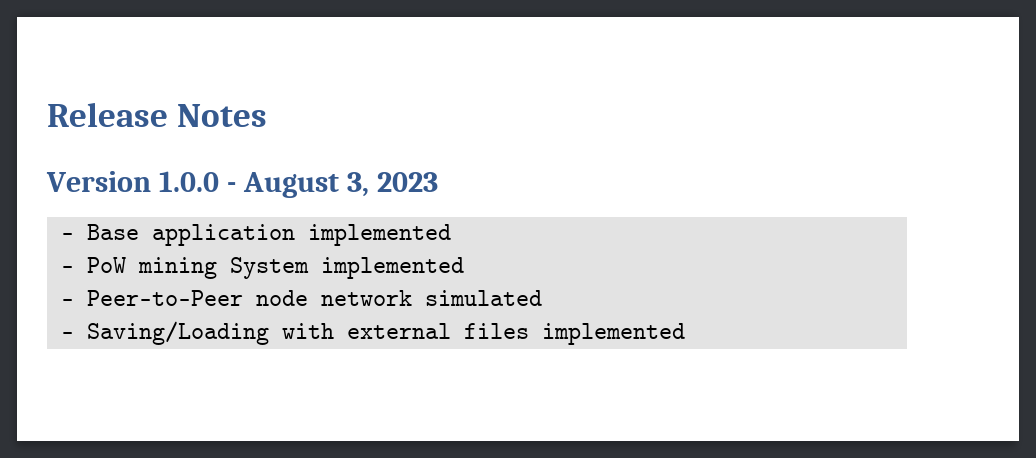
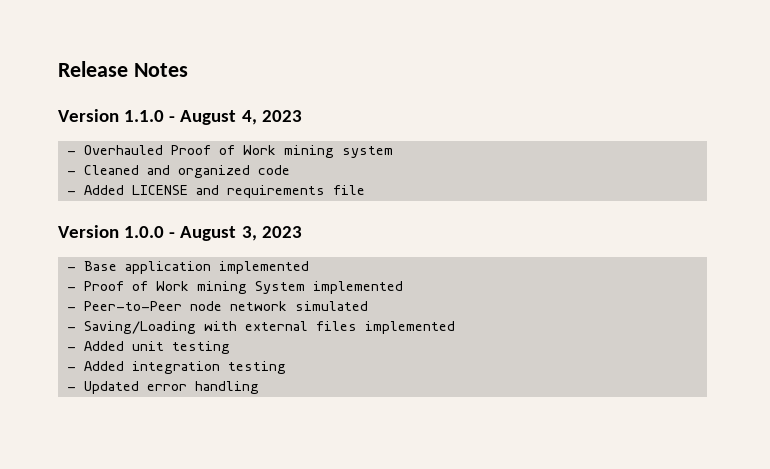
(268, 115) none -> [58,109,302,125] [66,145,393,158] [66,165,290,178] [66,185,365,198] // Version 1.1.0 - August 4, 2023 // - Overhauled Proof of Work mining system // - Cleaned and organized code // - Added LICENSE and requirements file
[86,257,126,273] PoW -> [83,281,189,291] Proof of Work
(685, 334) none -> [66,341,230,354] [66,361,286,374] [66,381,259,394] // - Added unit testing // - Added integration testing // - Updated error handling

